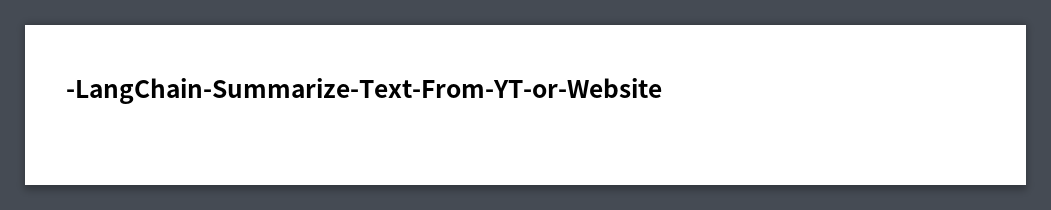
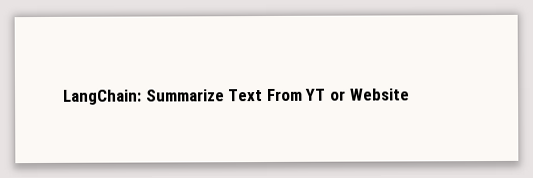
[66,78,662,104] -LangChain-Summarize-Text-From-YT-or-Website -> [63,88,410,105] LangChain: Summarize Text From YT or Website

